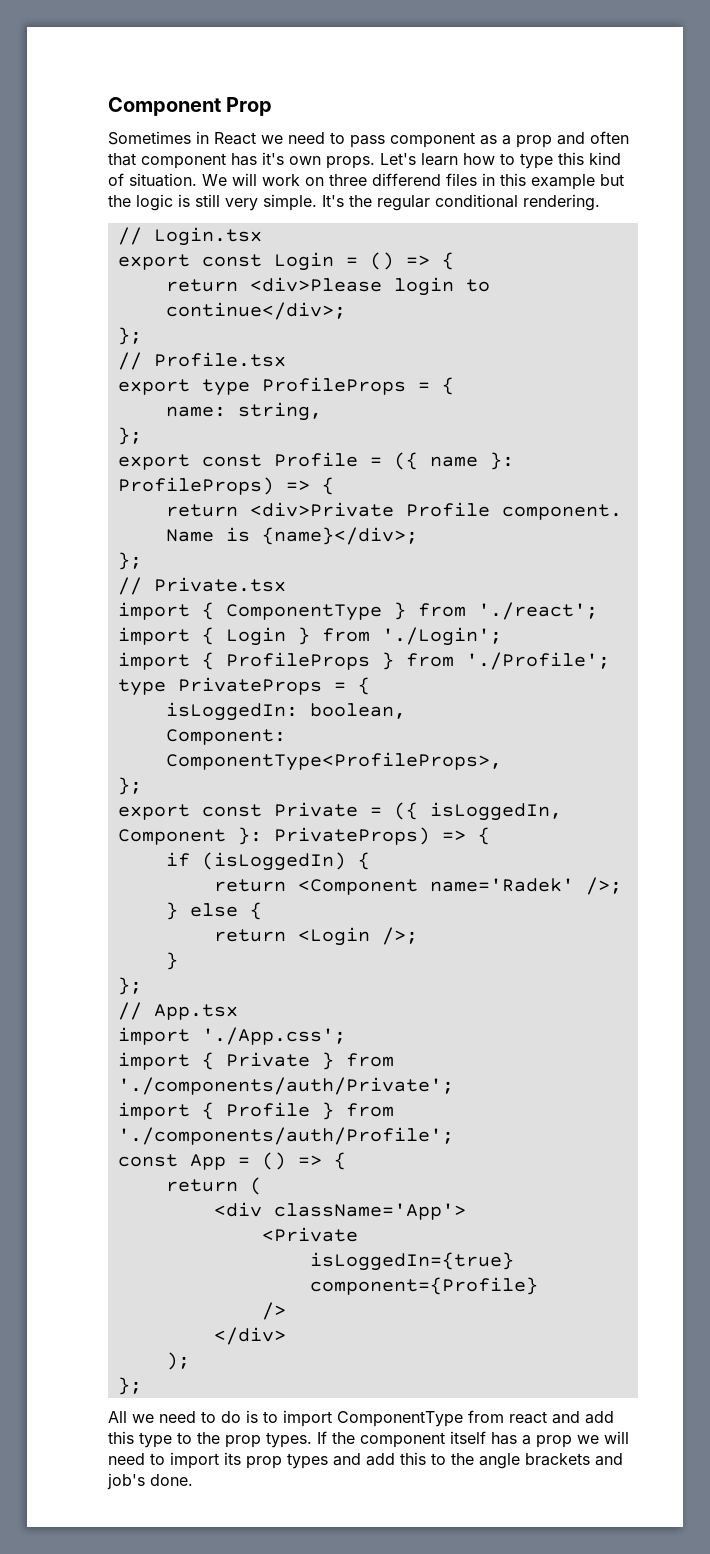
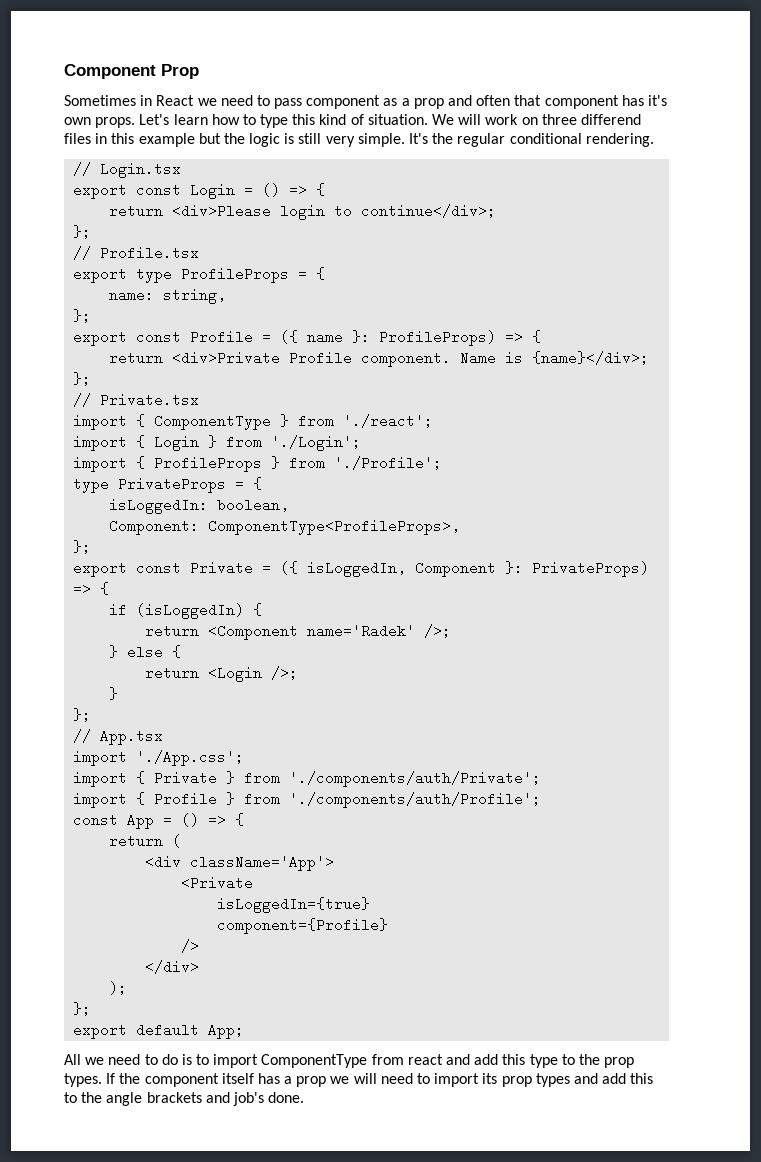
(142, 1386) none -> [73,1023,245,1039] // export default App;

